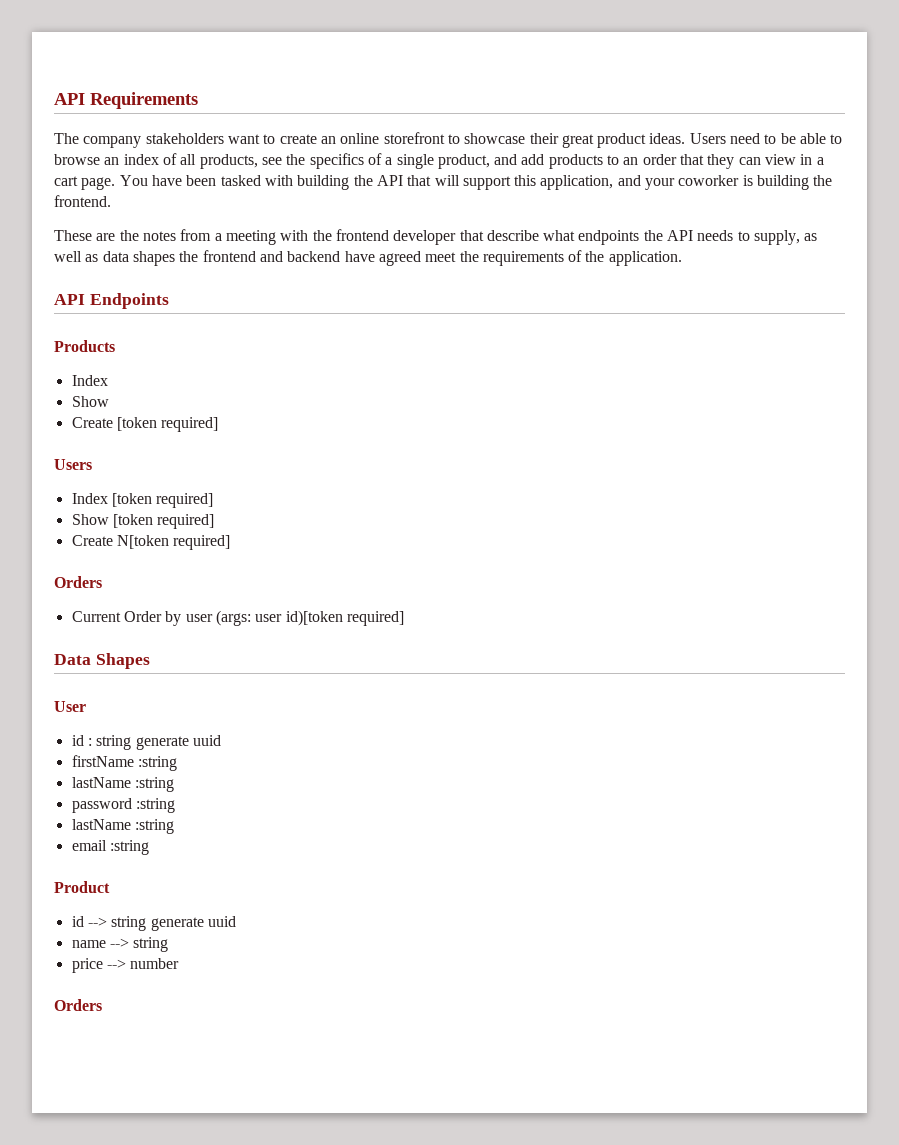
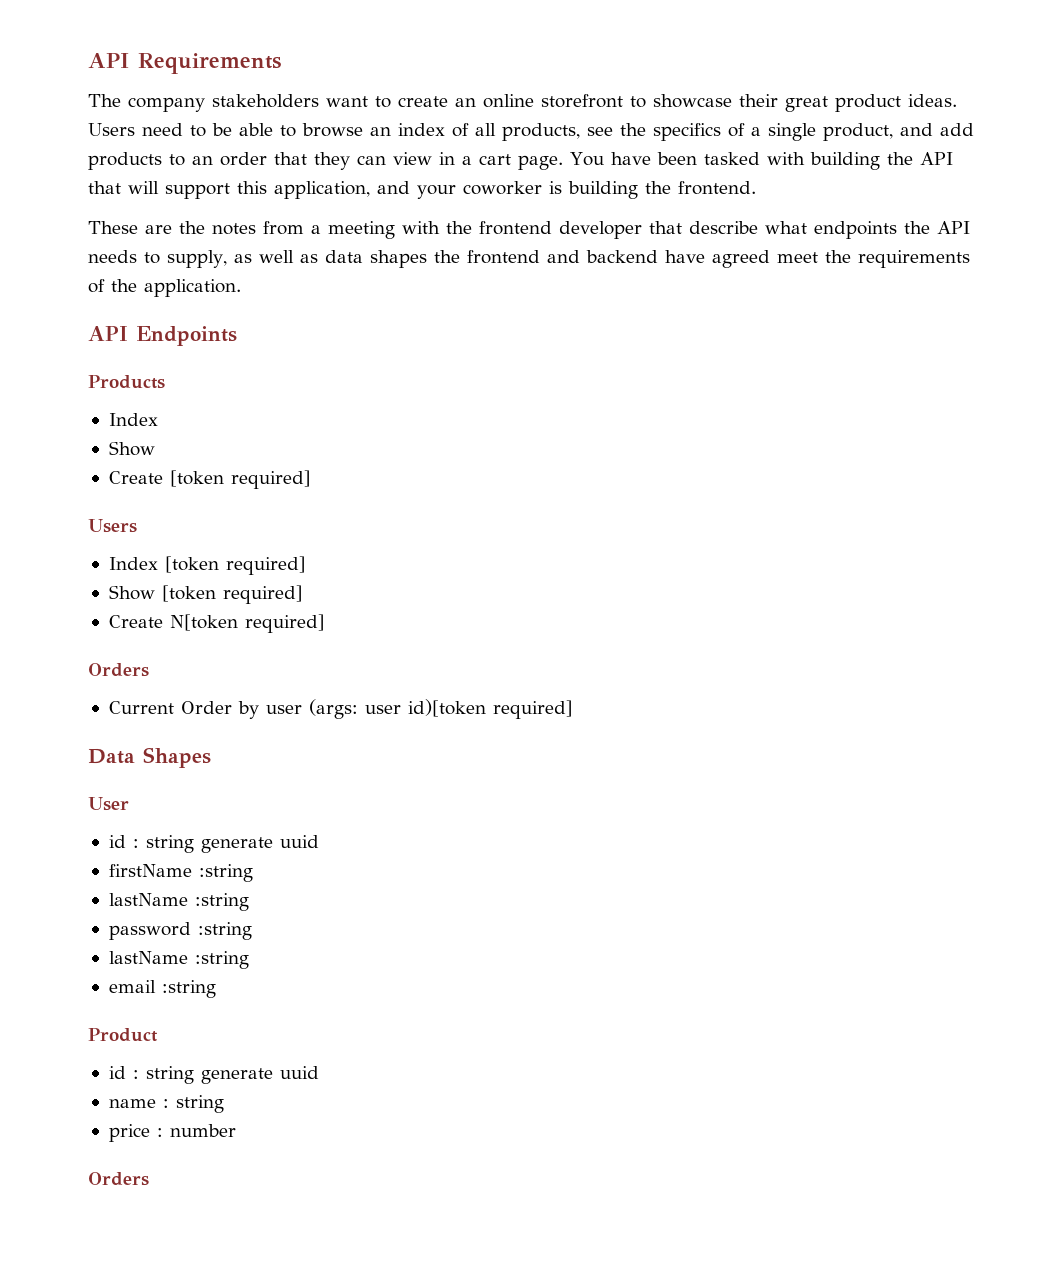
[87,917,107,927] --> -> [132,1070,139,1079] :
[109,938,129,948] --> -> [162,1099,169,1108] :
[106,959,126,969] --> -> [156,1128,163,1137] :

